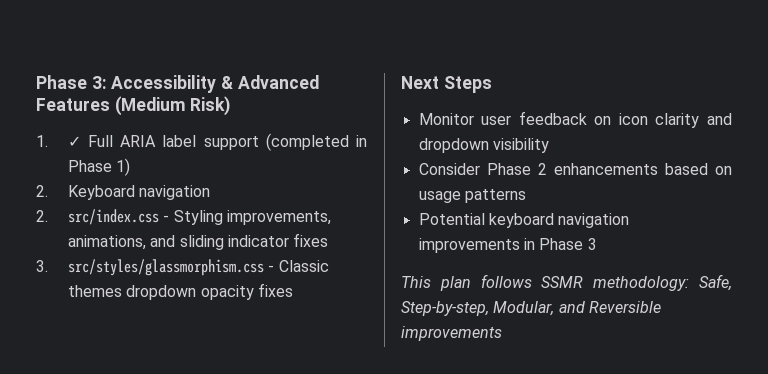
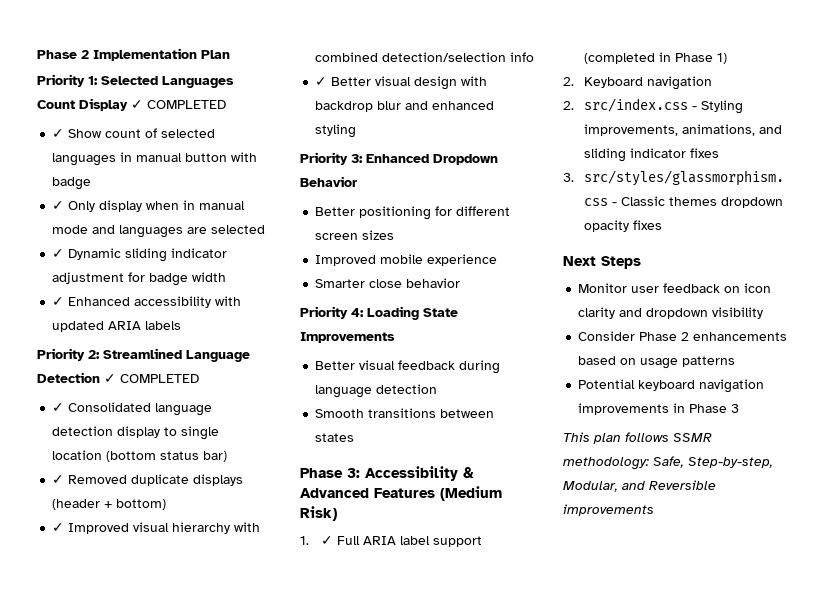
[36,75,87,89] Phase -> [37,48,230,61] [37,74,234,88] [37,98,226,111] [52,128,216,138] [52,152,258,166] [52,177,92,190] [52,200,246,212] [52,225,266,238] [52,248,228,262] [52,272,227,286] [52,296,242,308] [52,321,182,332] [37,348,250,362] [37,372,199,383] [52,402,213,416] [52,426,220,440] [52,450,228,462] [52,474,244,486] [52,499,167,510] [52,522,261,534] [315,52,535,62] [315,76,488,90] [315,101,495,112] [315,124,357,138] [300,152,498,165] [300,176,357,187] [315,206,511,220] [315,230,395,240] [315,254,498,266] [315,278,461,288] [300,306,458,320] [300,332,395,343] [315,360,501,374] [315,384,438,398] [315,408,495,418] [315,433,355,442] [300,468,343,478] Phase 2 Implementation Plan // Priority 1: Selected Languages Count Display ✓ COMPLETED // ✓ Show count of selected languages in manual button with badge // ✓ Only display when in manual mode and languages are selected // ✓ Dynamic sliding indicator adjustment for badge width // ✓ Enhanced accessibility with updated ARIA labels // Priority 2: Streamlined Language Detection ✓ COMPLETED // ✓ Consolidated language detection display to single location (bottom status bar) // ✓ Removed duplicate displays (header + bottom) // ✓ Improved visual hierarchy with combined detection/selection info // ✓ Better visual design with backdrop blur and enhanced styling // Priority 3: Enhanced Dropdown Behavior // Better positioning for different screen sizes // Improved mobile experience // Smarter close behavior // Priority 4: Loading State Improvements // Better visual feedback during language detection // Smooth transitions between states // Phase

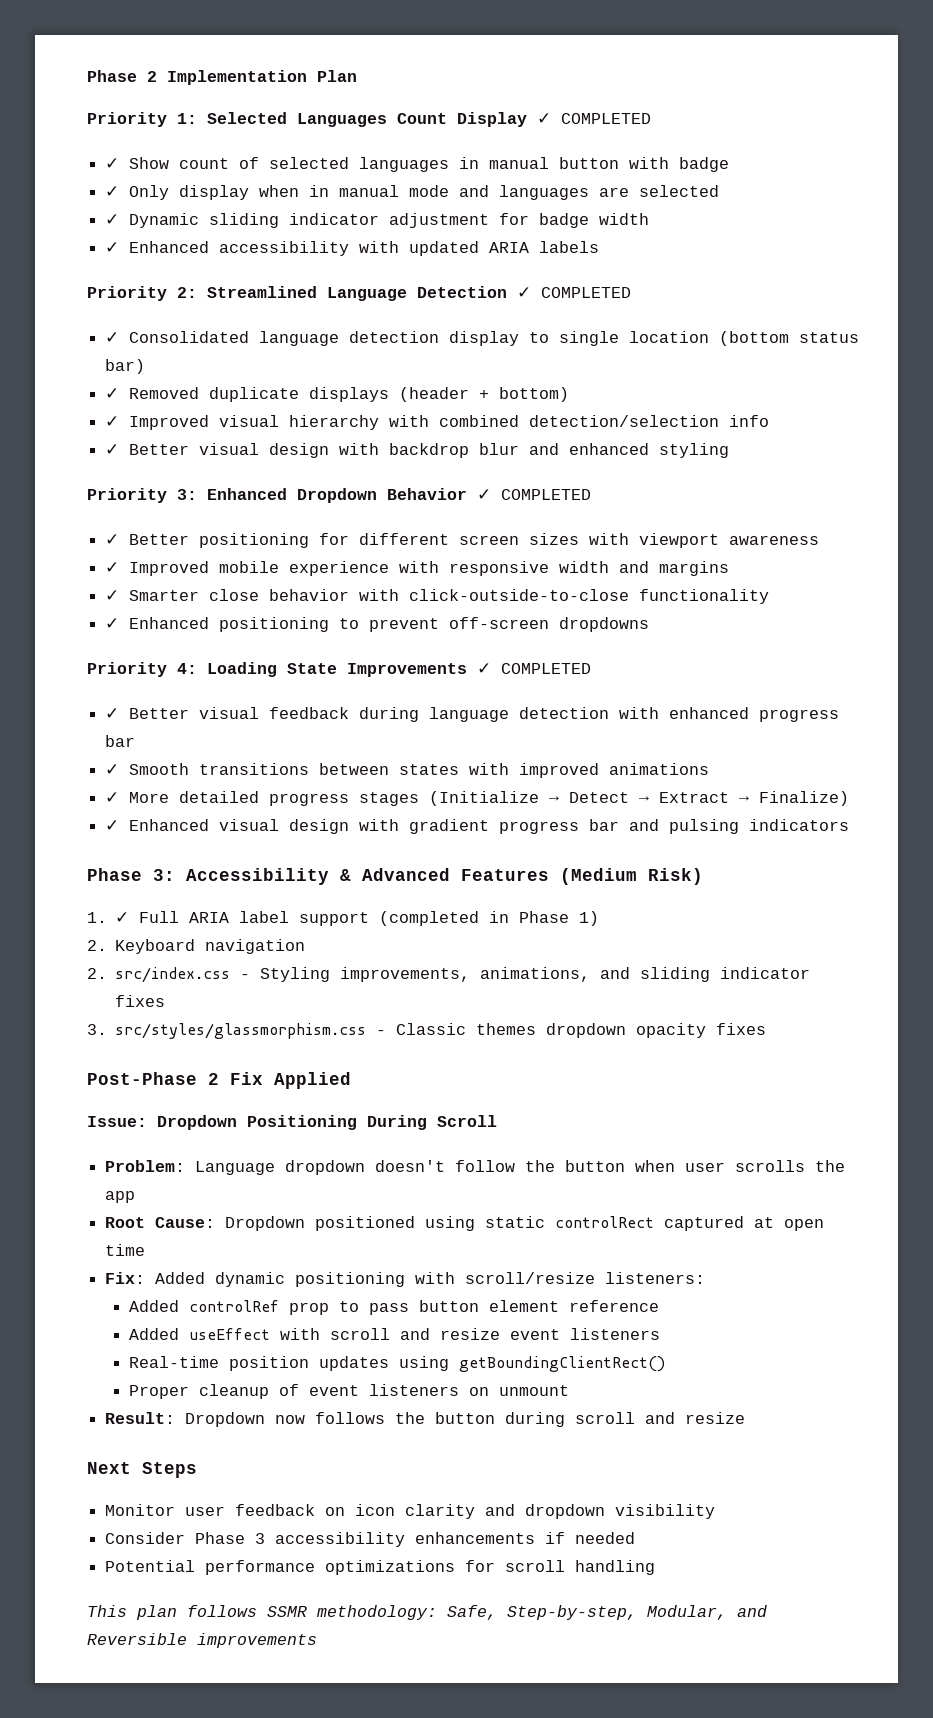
(357, 181) // -> [477,489,591,500] [105,534,120,545] ✓ COMPLETED // ✓
(395, 235) // -> [589,533,820,548] [105,562,120,573] with viewport awareness // ✓
[315,278,461,288] // Smarter close behavior -> [399,561,730,576] [105,589,770,604] [105,617,650,632] with responsive width and margins // ✓ Smarter close behavior with click-outside-to-close functionality // ✓ Enhanced positioning to prevent off-screen dropdowns
(395, 337) // -> [477,663,591,674] [105,708,120,719] ✓ COMPLETED // ✓
(438, 389) // -> [619,707,840,722] [105,735,136,747] [105,764,120,775] with enhanced progress bar // ✓
(355, 437) none -> [469,763,710,778] [105,791,850,806] [105,819,850,834] with improved animations // ✓ More detailed progress stages (Initialize → Detect → Extract → Finalize) // ✓ Enhanced visual design with gradient progress bar and pulsing indicators
(663, 225) none -> [87,1072,351,1089] [87,1115,497,1130] [105,1160,846,1175] [105,1191,136,1203] [105,1216,825,1231] [105,1244,146,1256] [105,1272,706,1287] [129,1300,660,1315] [129,1328,661,1340] [129,1356,666,1372] [129,1384,570,1399] [105,1412,746,1427] // Post-Phase 2 Fix Applied // Issue: Dropdown Positioning During Scroll // Problem: Language dropdown doesn't follow the button when user scrolls the app // Root Cause: Dropdown positioned using static controlRect captured at open time // Fix: Added dynamic positioning with scroll/resize listeners: // Added controlRef prop to pass button element reference // Added useEffect with scroll and resize event listeners // Real-time position updates using getBoundingClientRect() // Proper cleanup of event listeners on unmount // Result: Dropdown now follows the button during scroll and resize
[681,332,788,341] [578,356,736,369] [578,379,765,393] [578,403,740,415] 2 enhancements based on usage patterns // Potential keyboard navigation improvements in Phase 3 -> [255,1532,636,1547] [105,1560,656,1575] 3 accessibility enhancements if needed // Potential performance optimizations for scroll handling

